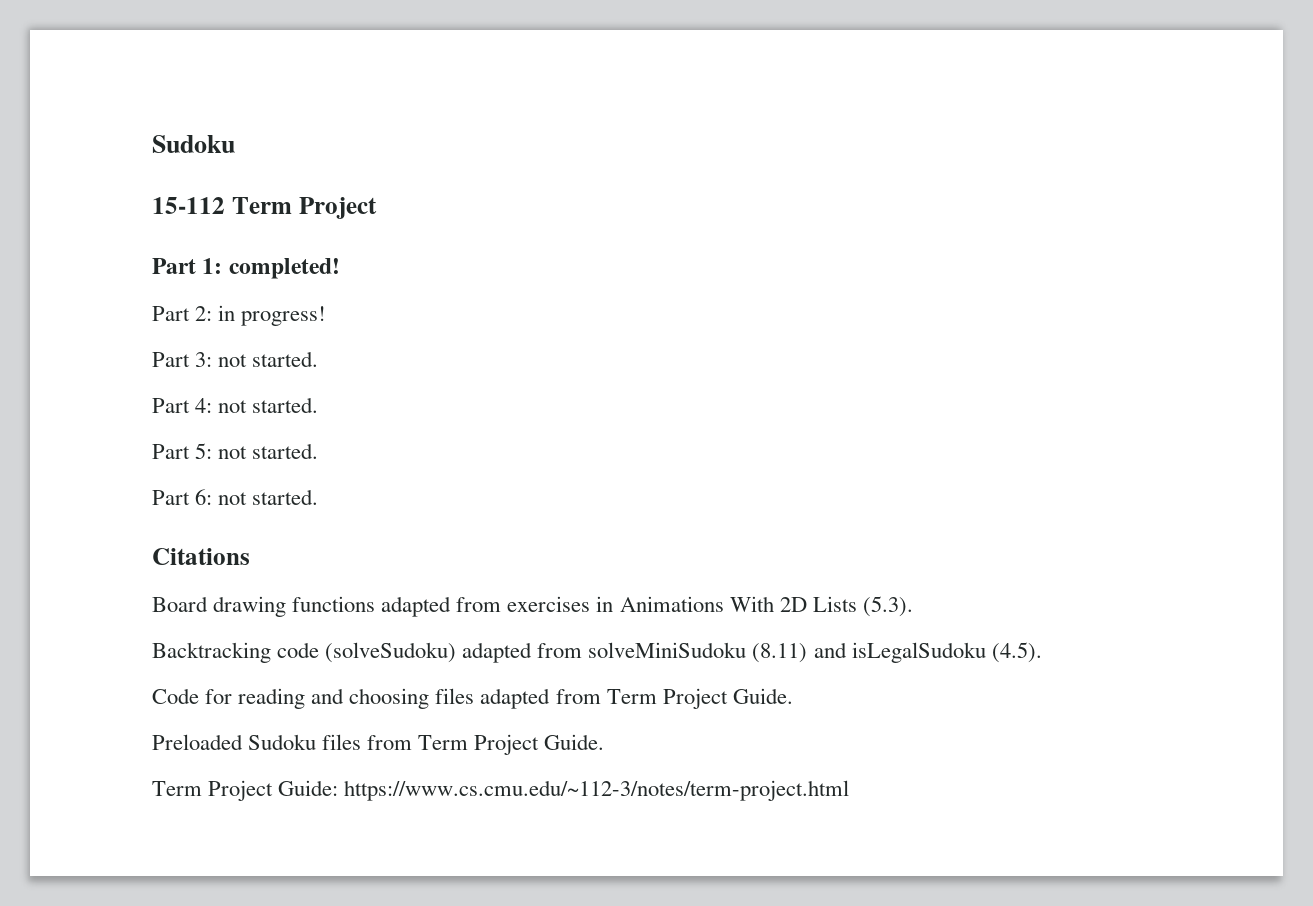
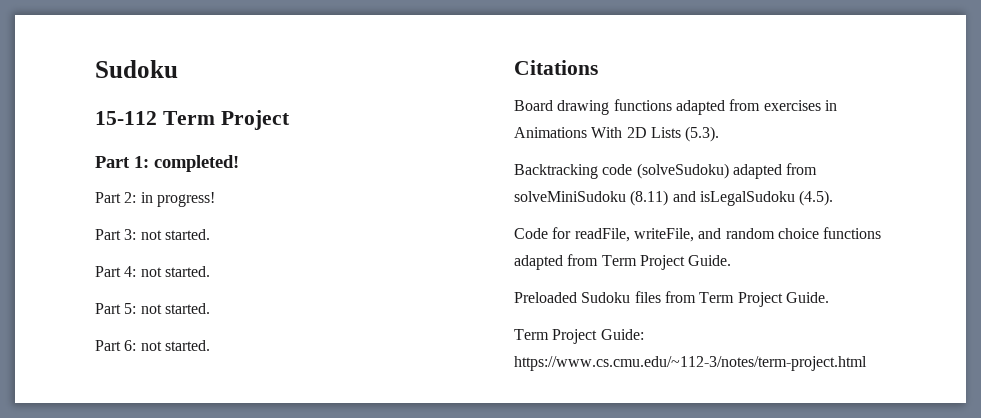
[238,688,475,709] reading and choosing files -> [574,227,882,242] readFile, writeFile, and random choice functions

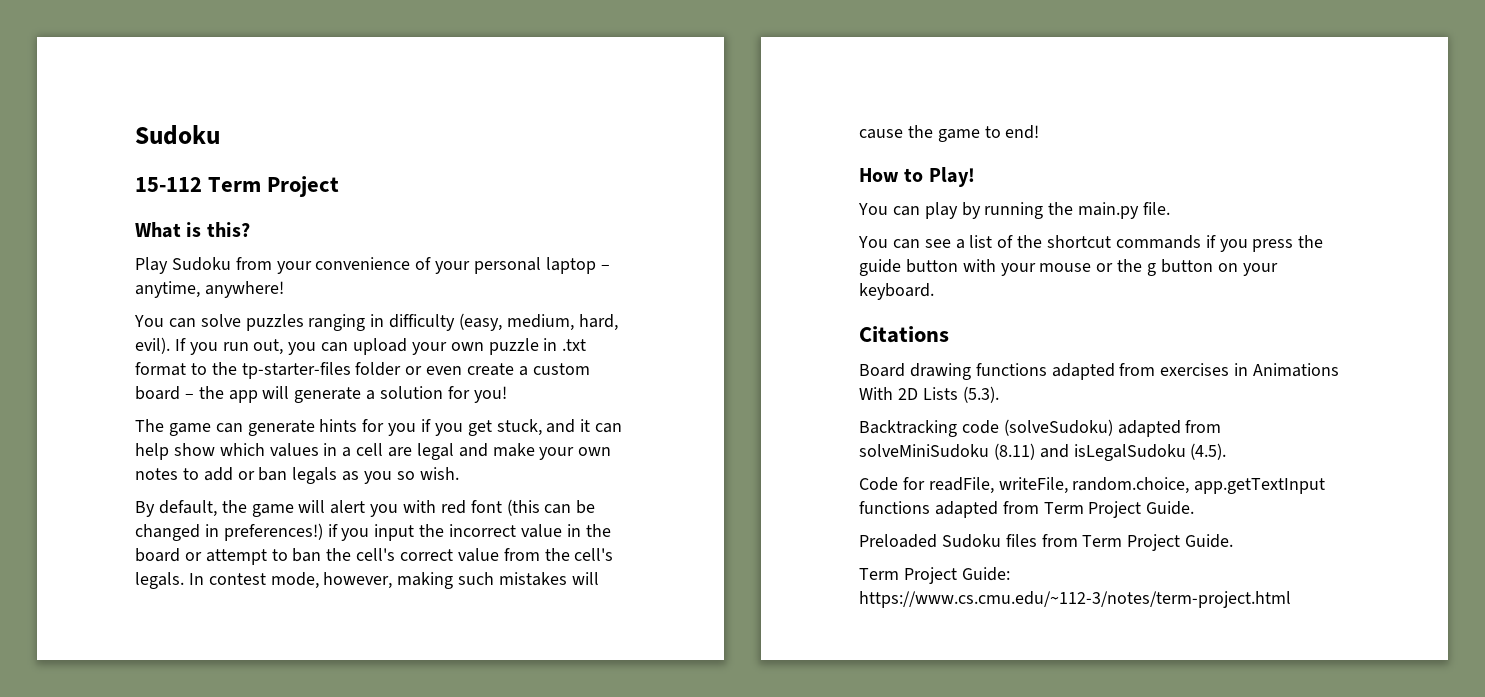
[95,155,239,172] [95,192,215,207] [95,229,210,240] [95,266,210,277] [95,303,210,314] [95,340,210,351] Part 1: completed! // Part 2: in progress! // Part 3: not started. // Part 4: not started. // Part 5: not started. // Part 6: not started. -> [135,222,250,238] [135,257,610,274] [135,281,284,298] [134,313,618,331] [135,337,587,355] [135,362,590,379] [135,386,507,403] [135,419,623,436] [135,443,612,460] [135,467,459,484] [135,499,596,517] [135,523,611,541] [135,548,614,565] [135,572,599,589] [859,125,1040,142] [859,167,975,187] [858,202,1171,219] [858,235,1324,252] [859,259,1278,276] [859,283,934,300] What is this? // Play Sudoku from your convenience of your personal laptop – anytime, anywhere! // You can solve puzzles ranging in difficulty (easy, medium, hard, evil). If you run out, you can upload your own puzzle in .txt format to the tp-starter-files folder or even create a custom board – the app will generate a solution for you! // The game can generate hints for you if you get stuck, and it can help show which values in a cell are legal and make your own notes to add or ban legals as you so wish. // By default, the game will alert you with red font (this can be changed in preferences!) if you input the incorrect value in the board or attempt to ban the cell's correct value from the cell's legals. In contest mode, however, making such mistakes will cause the game to end! // How to Play! // You can play by running the main.py file. // You can see a list of the shortcut commands if you press the guide button with your mouse or the g button on your keyboard.
[698,228,819,239] and random choice -> [1072,477,1326,494] random.choice, app.getTextInput

